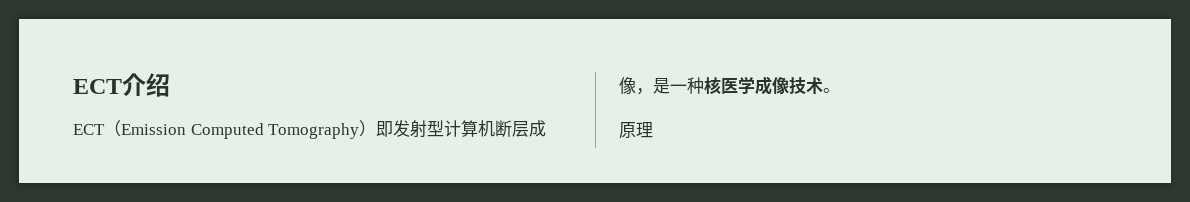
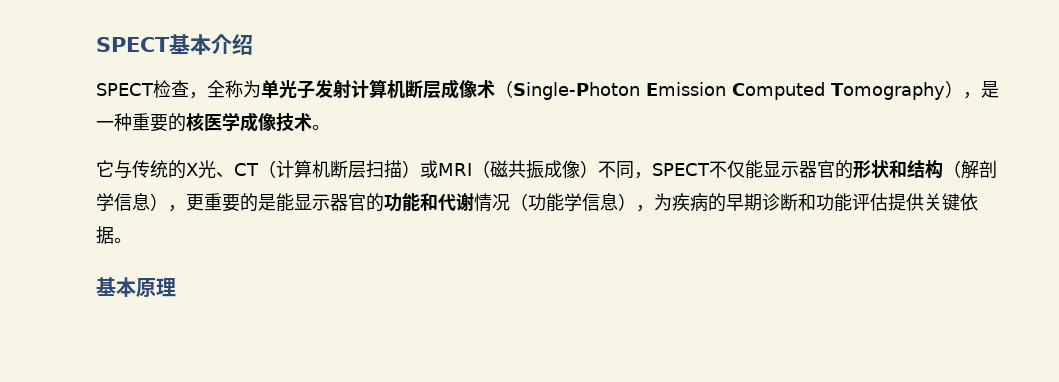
[73,79,122,94] ECT -> [96,34,211,55] SPECT基本
[73,120,547,139] [619,77,636,94] ECT（Emission Computed Tomography）即发射型计算机断层成像 -> [96,79,963,100] SPECT检查，全称为单光子发射计算机断层成像术（Single-Photon Emission Computed Tomography）
(704, 85) none -> [132,113,186,132] 重要的
(840, 90) none -> [96,160,997,179] [96,193,978,212] [96,226,132,244] [96,277,136,297] 它与传统的X光、CT（计算机断层扫描）或MRI（磁共振成像）不同，SPECT不仅能显示器官的形状和结构（解剖学信息），更重要的是能显示器官的功能和代谢情况（功能学信息），为疾病的早期诊断和功能评估提供关键依据。 // 基本

